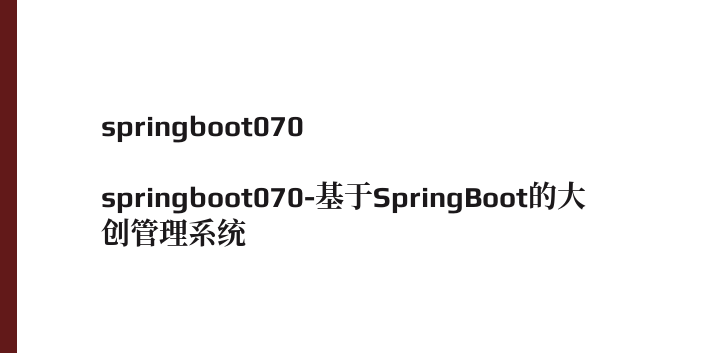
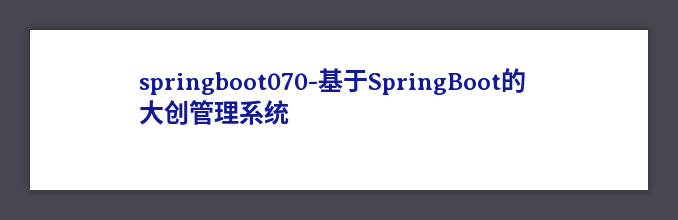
[101,115,304,143] springboot070 // -> (139, 83) none

